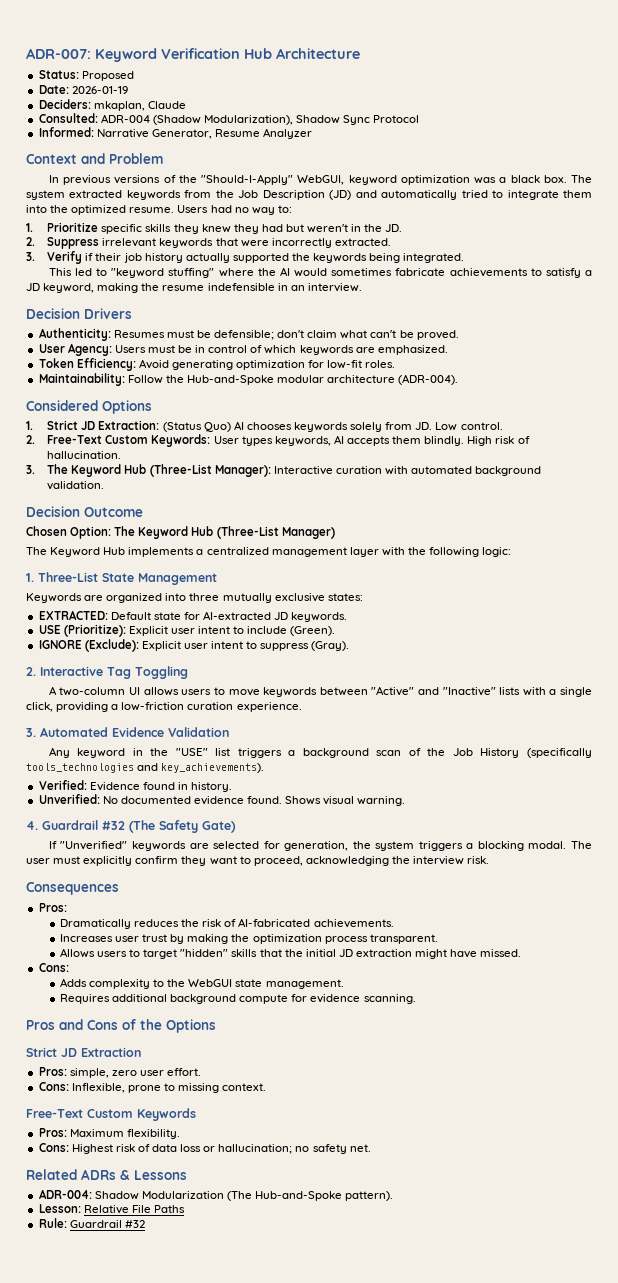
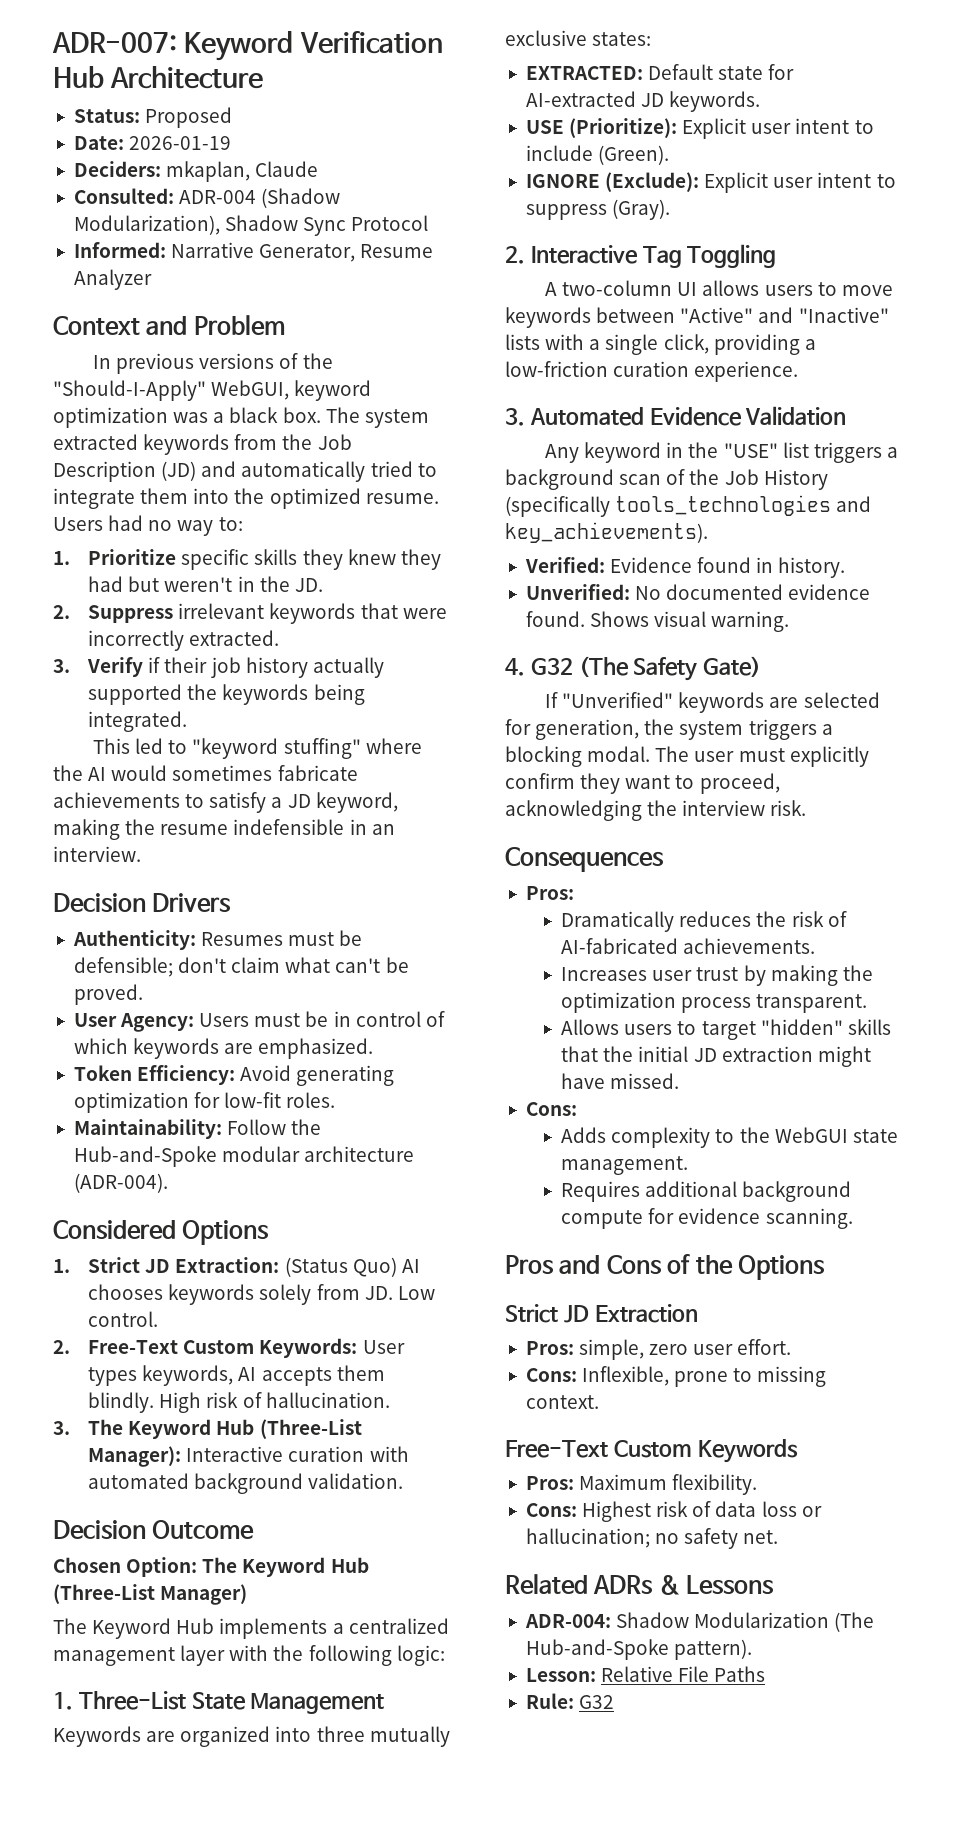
[42,820,125,830] Guardrail #32 -> [530,658,573,675] G32
[69,1220,145,1228] Guardrail #32 -> [579,1695,615,1709] G32

